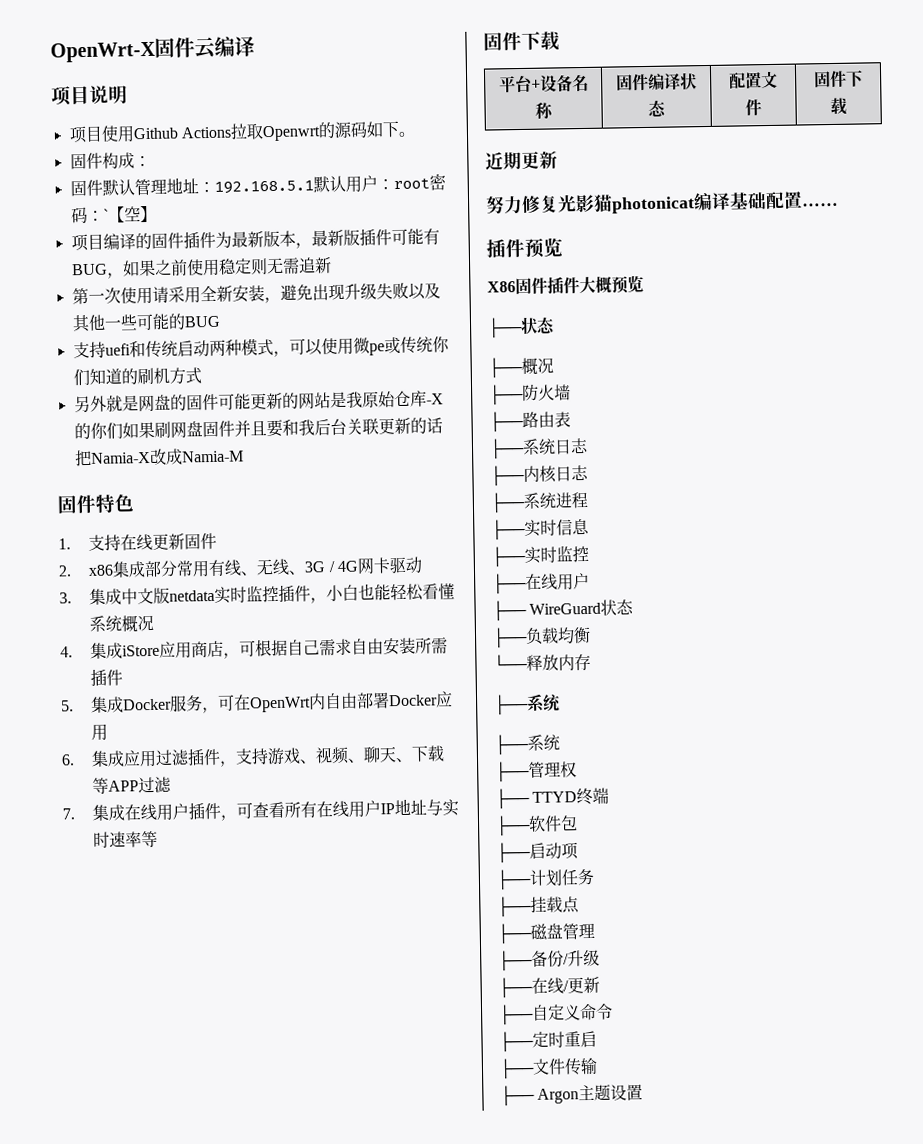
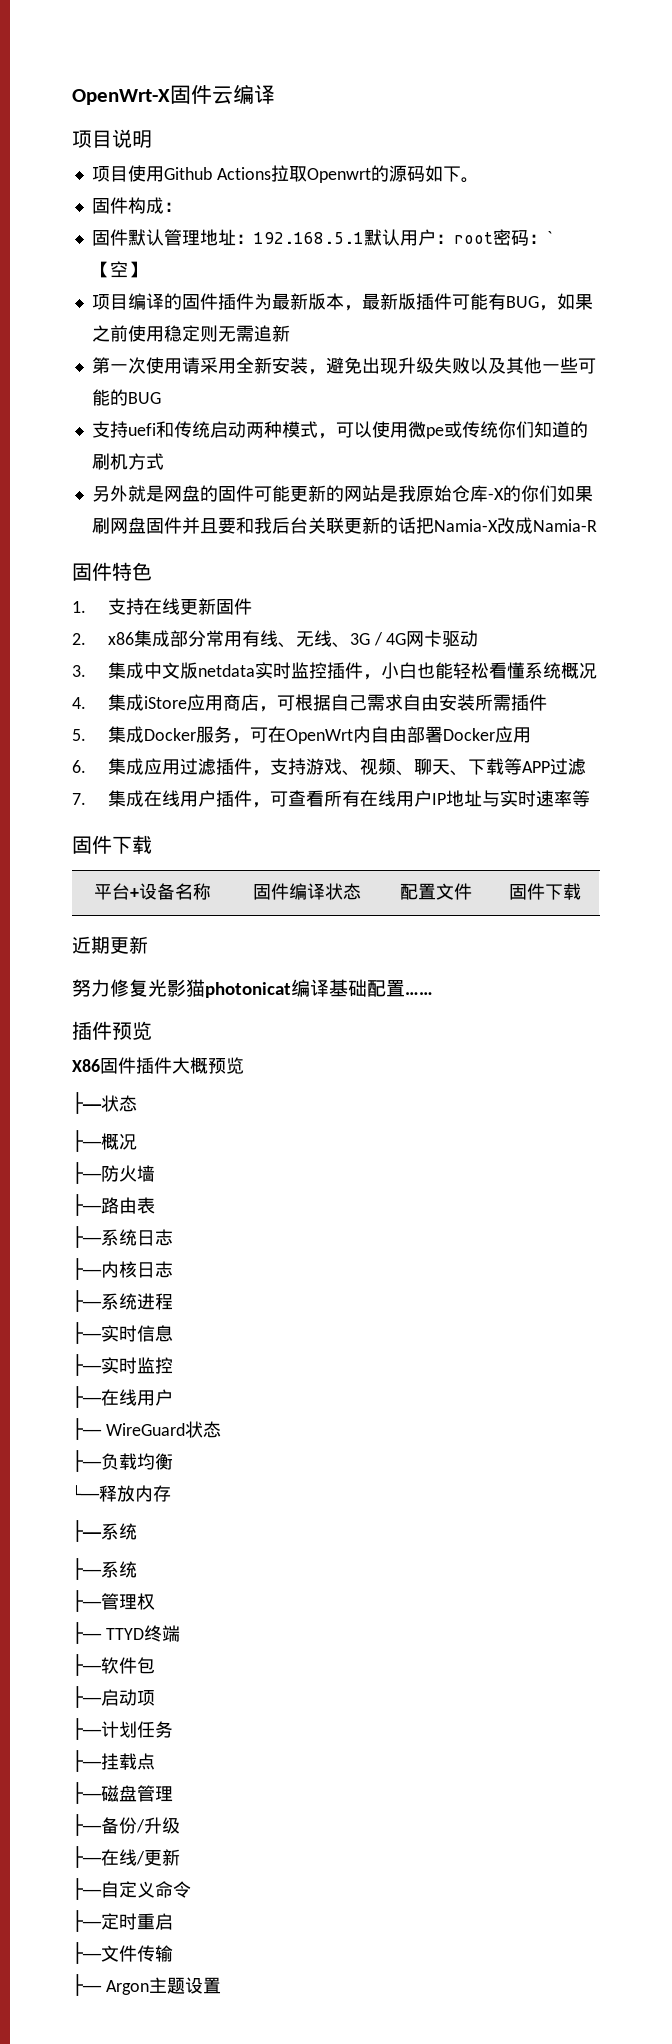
[181,450,244,463] Namia-M -> [532,519,597,532] Namia-R

